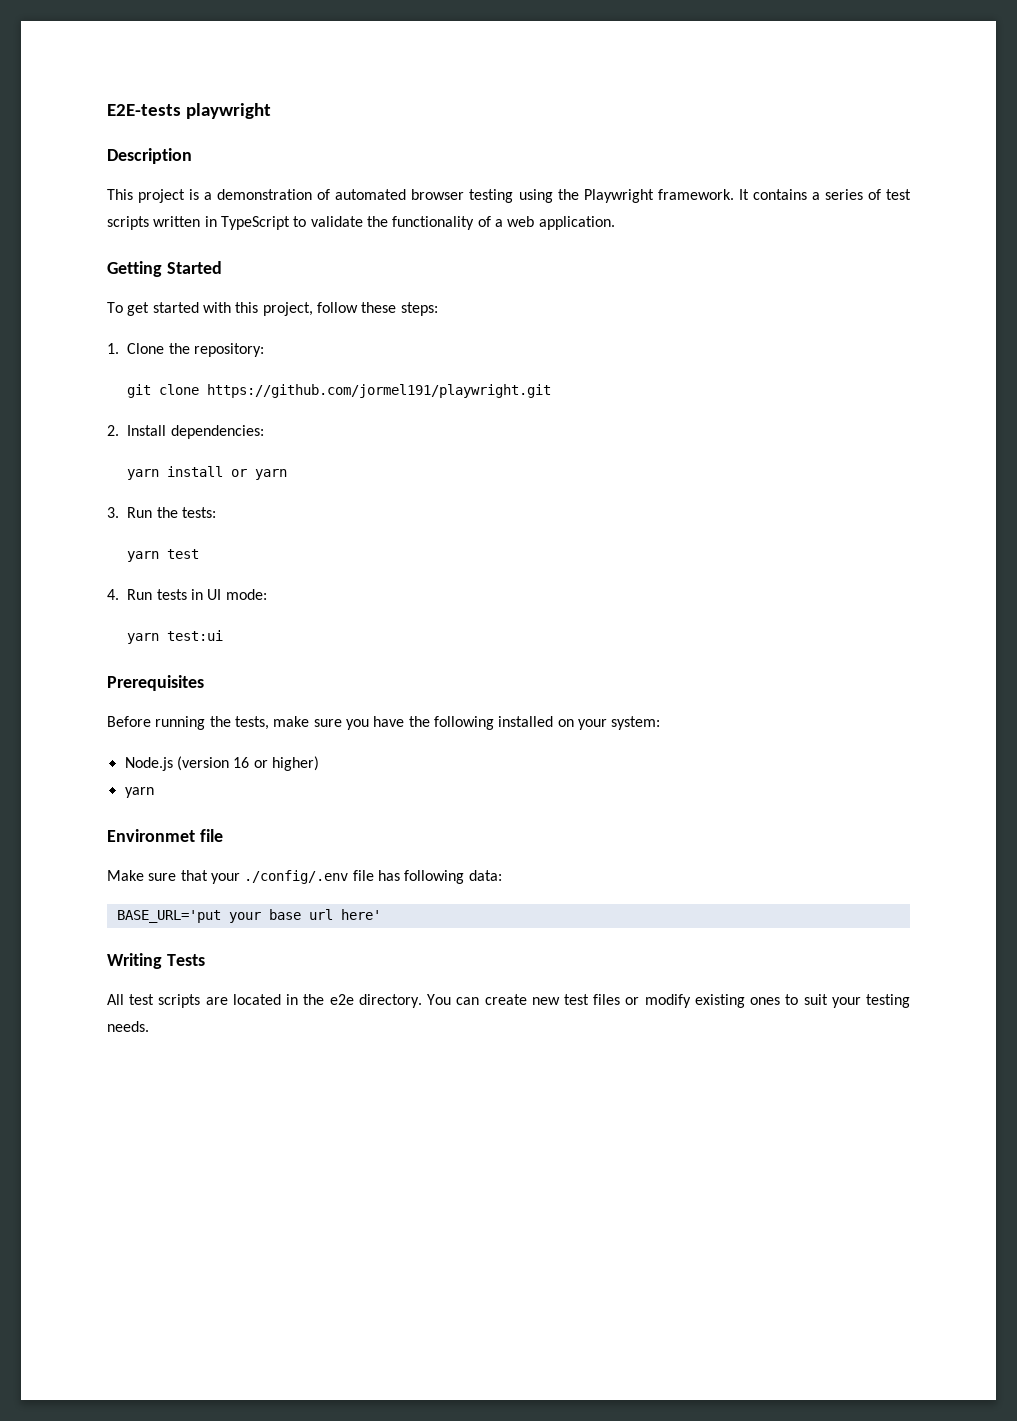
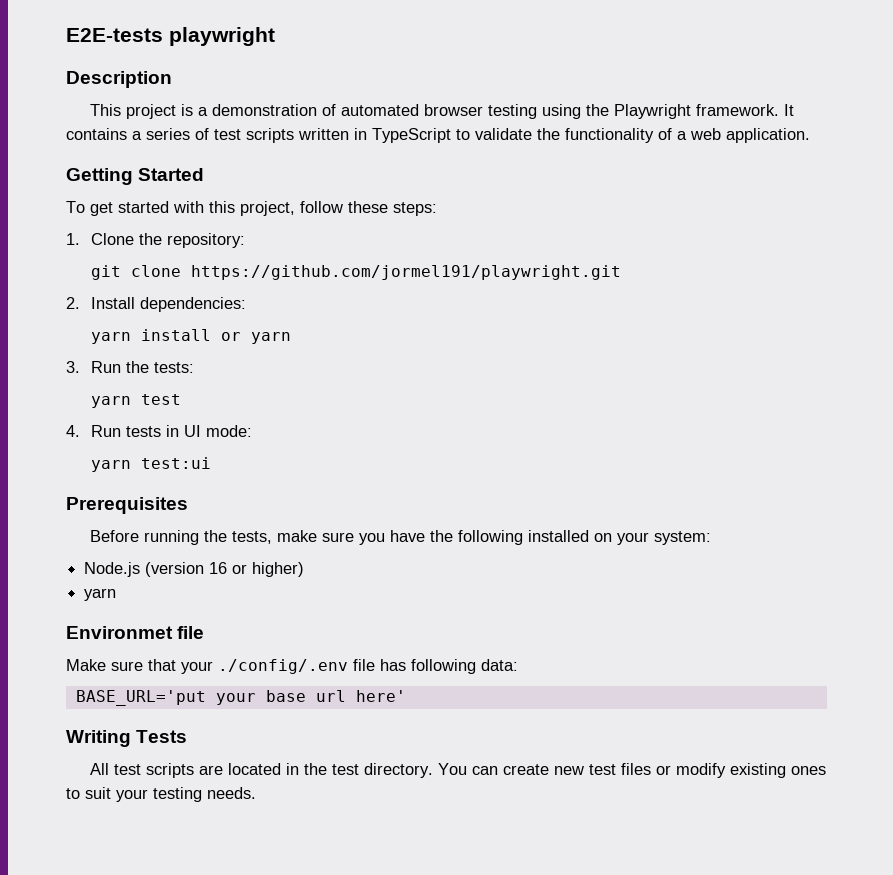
[329,994,354,1005] e2e -> [332,764,360,775] test

